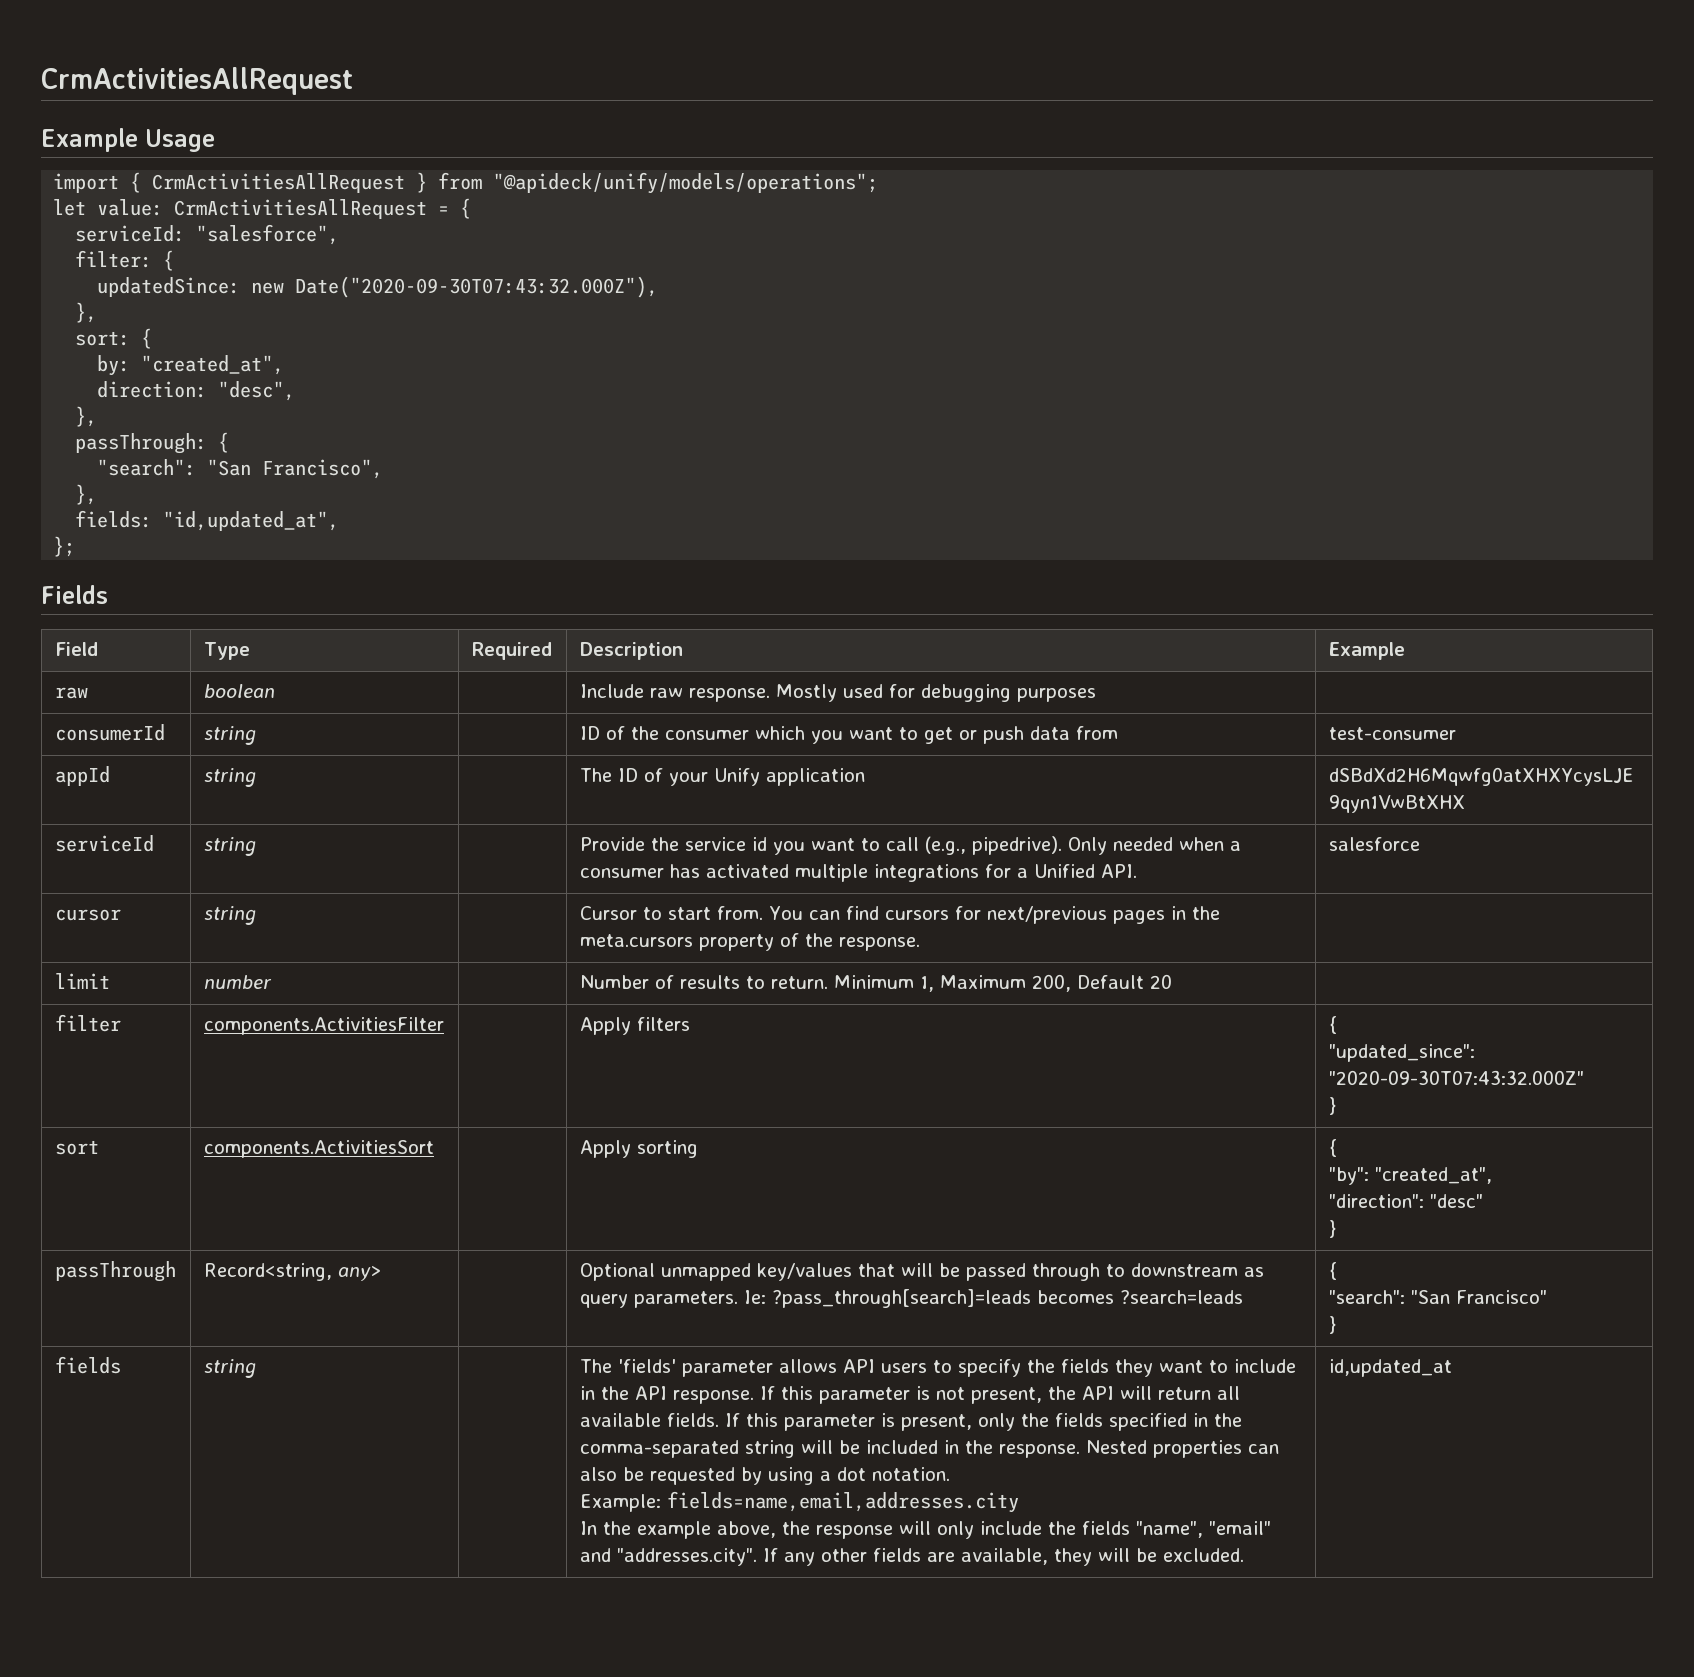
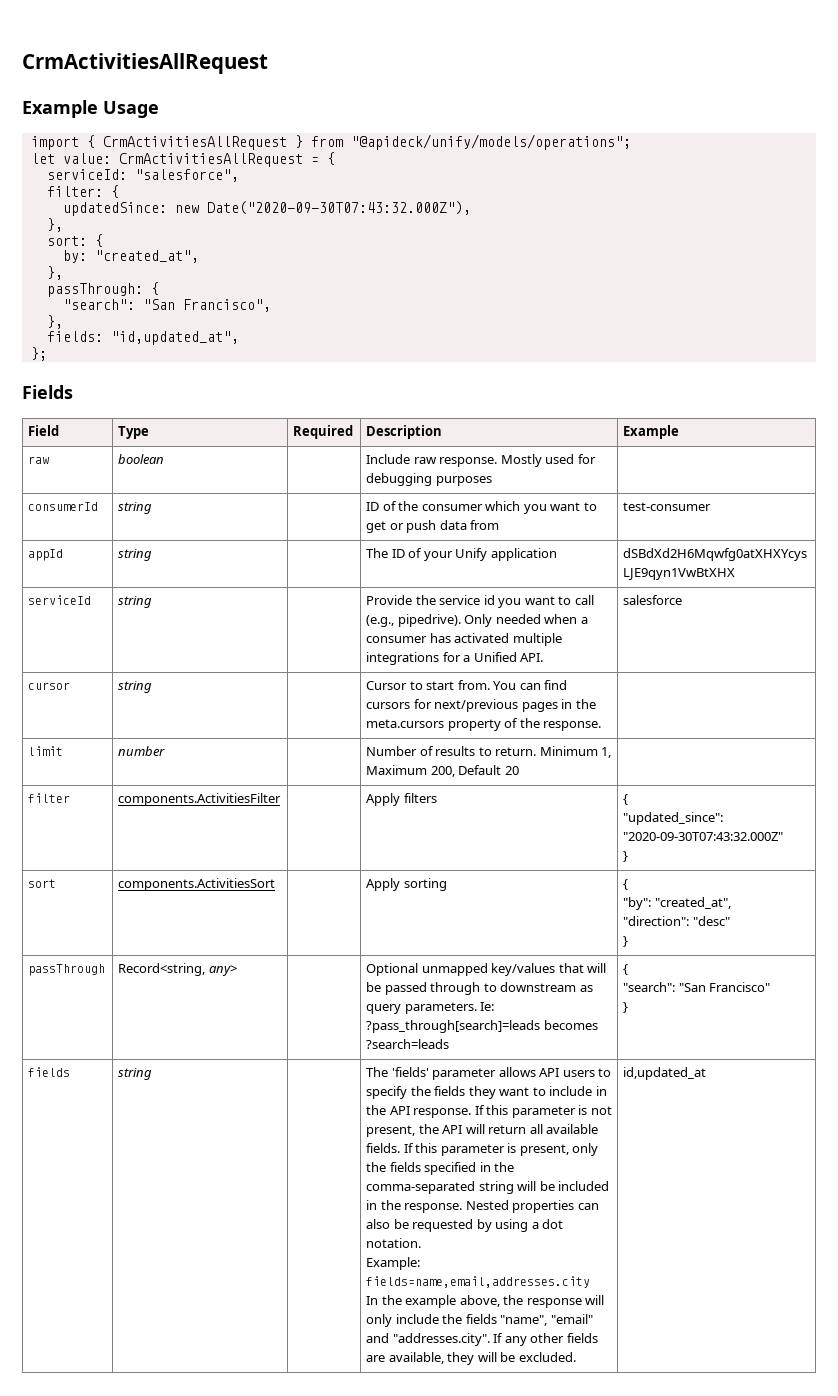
[97,381,296,401] // direction: "desc", -> (199, 256) none

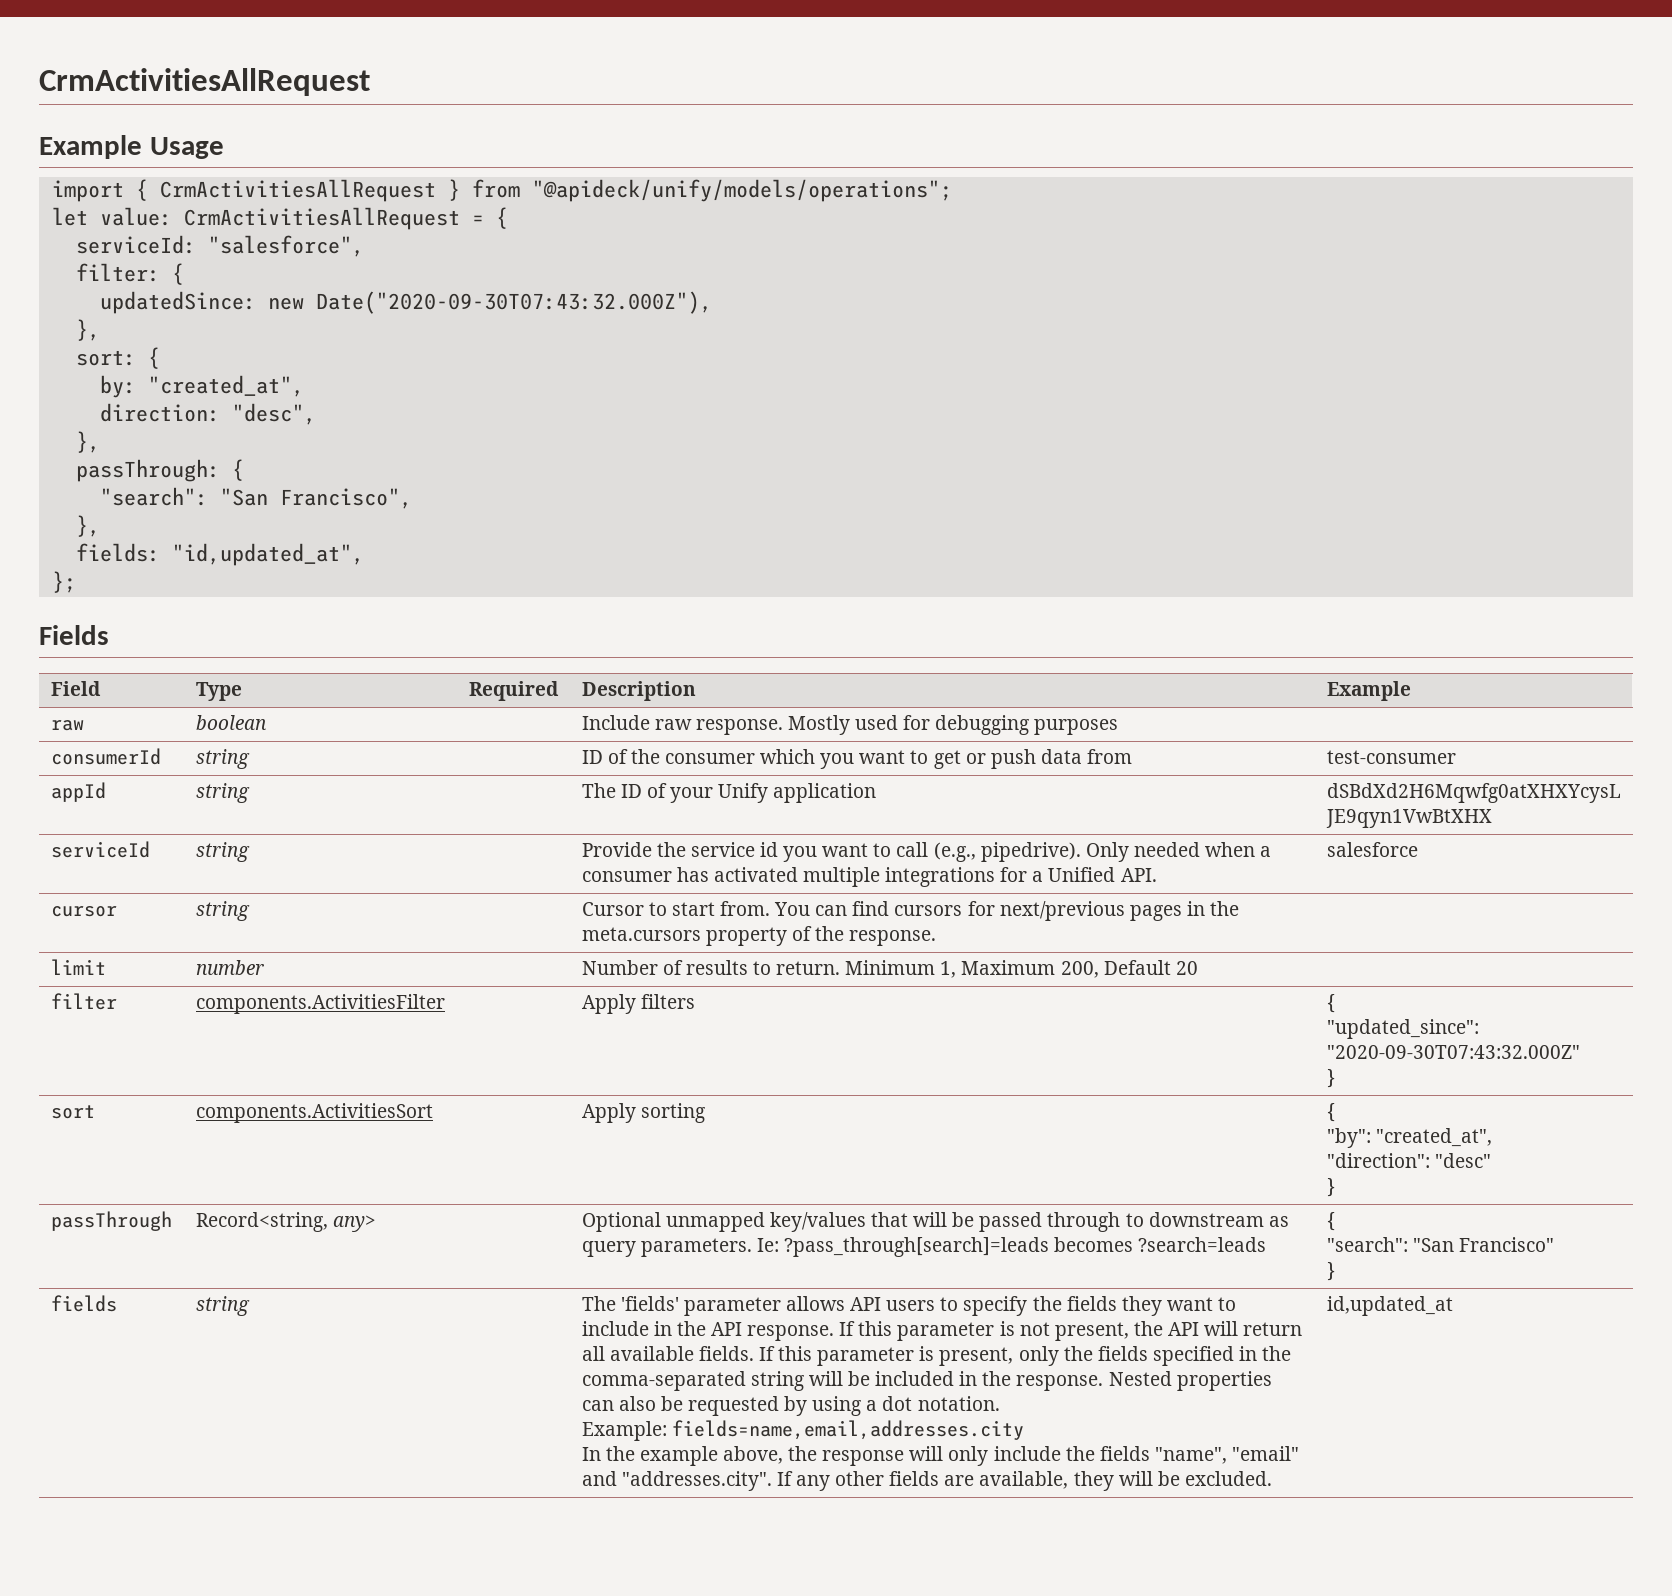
(199, 256) none -> [99,403,316,425] // direction: "desc",

